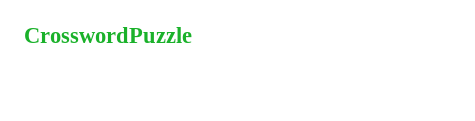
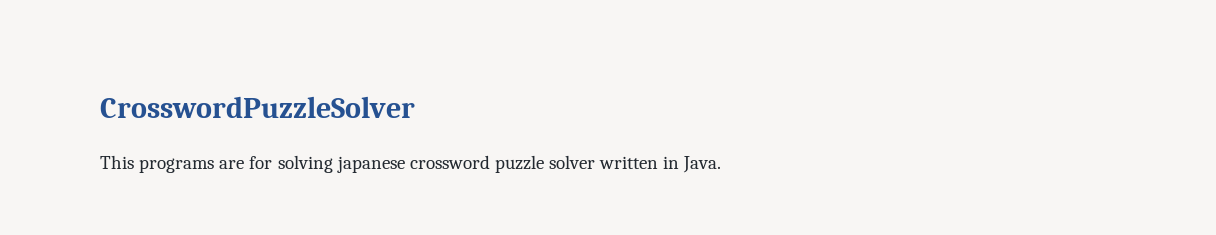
[24,27,192,43] CrosswordPuzzle -> [100,96,415,118] [100,155,722,173] CrosswordPuzzleSolver // This programs are for solving japanese crossword puzzle solver written in Java.

